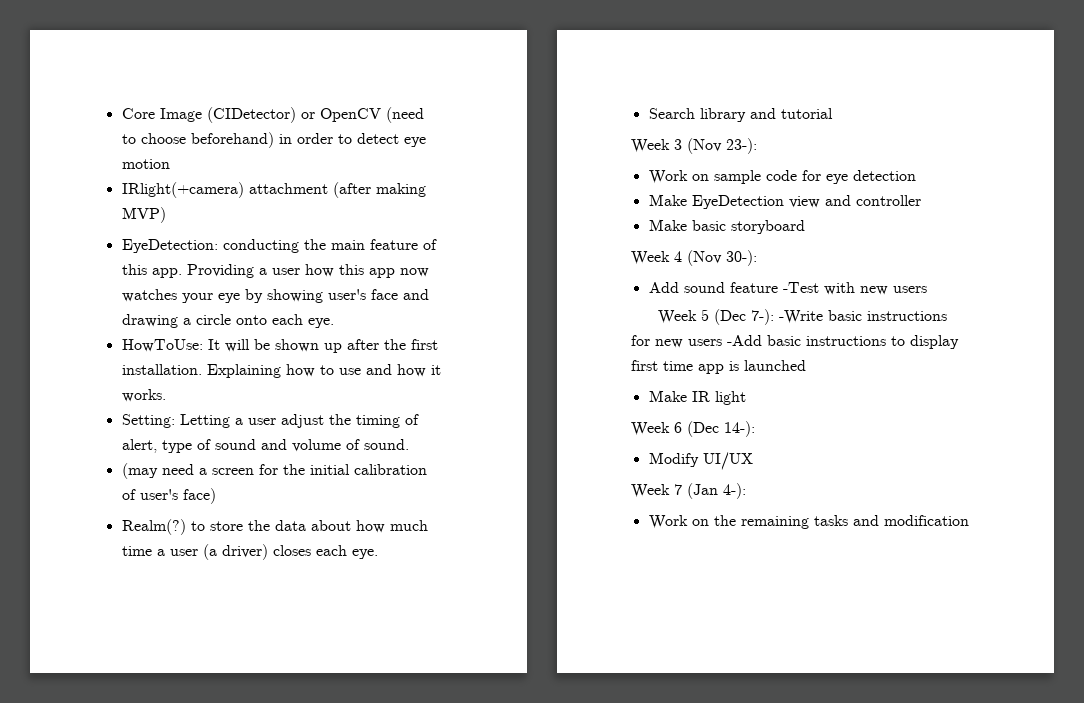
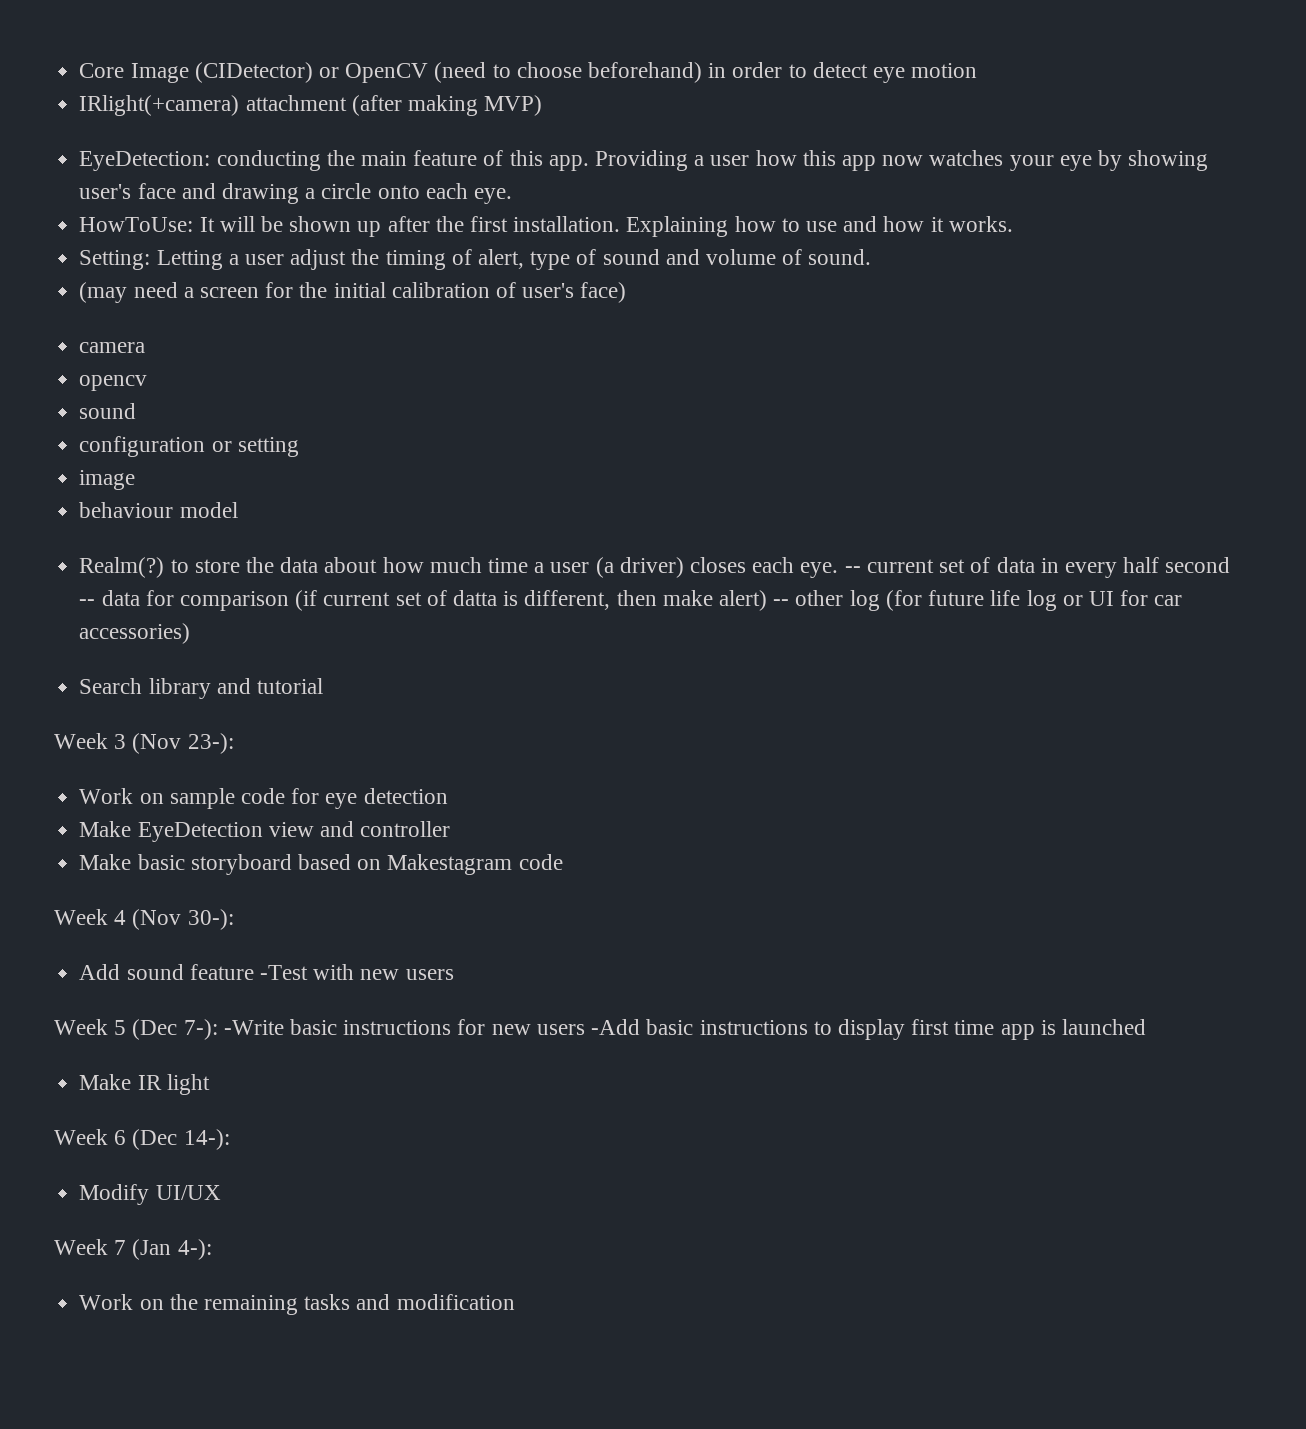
(216, 496) none -> [79,342,146,353] [79,375,148,391] [79,403,137,419] [79,436,299,457] [79,470,136,490] [79,502,238,518] // camera // opencv // sound // configuration or setting // image // behaviour model
(378, 554) none -> [844,557,1231,578] [79,590,1183,611] [79,623,191,644] -- current set of data in every half second -- data for comparison (if current set of datta is different, then make alert) -- other log (for future life log or UI for car accessories)
(805, 227) none -> [297,854,563,875] based on Makestagram code

